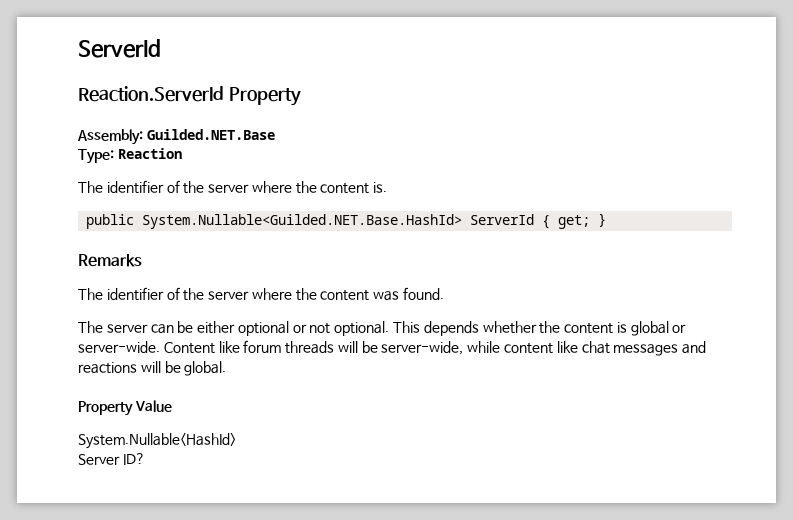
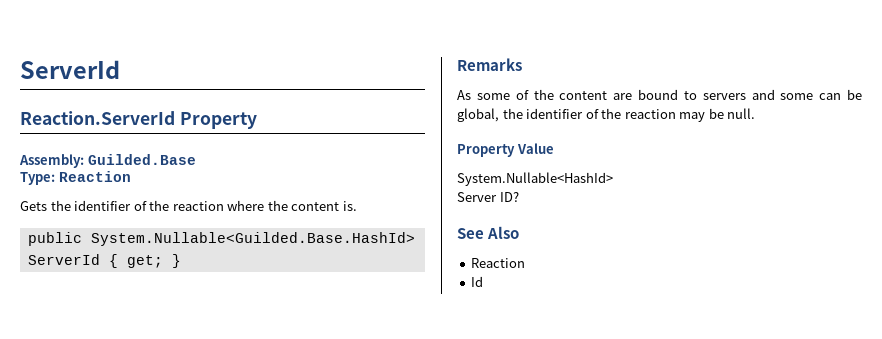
[146,129,275,140] Guilded.NET.Base -> [87,154,196,165] Guilded.Base
[78,180,250,194] The identifier of the server -> [20,200,224,211] Gets the identifier of the reaction
[142,214,463,229] System.Nullable<Guilded.NET.Base.HashId> -> [90,232,415,246] System.Nullable<Guilded.Base.HashId>
[78,287,445,301] [78,321,687,336] [78,340,707,356] [78,361,227,376] The identifier of the server where the content was found. // The server can be either optional or not optional. This depends whether the content is global or server-wide. Content like forum threads will be server-wide, while content like chat messages and reactions will be global. -> [457,89,862,100] [457,108,756,122] As some of the content are bound to servers and some can be global, the identifier of the reaction may be null.
(145, 459) none -> [457,226,520,239] [471,258,526,268] [471,276,484,287] // See Also // Reaction // Id

